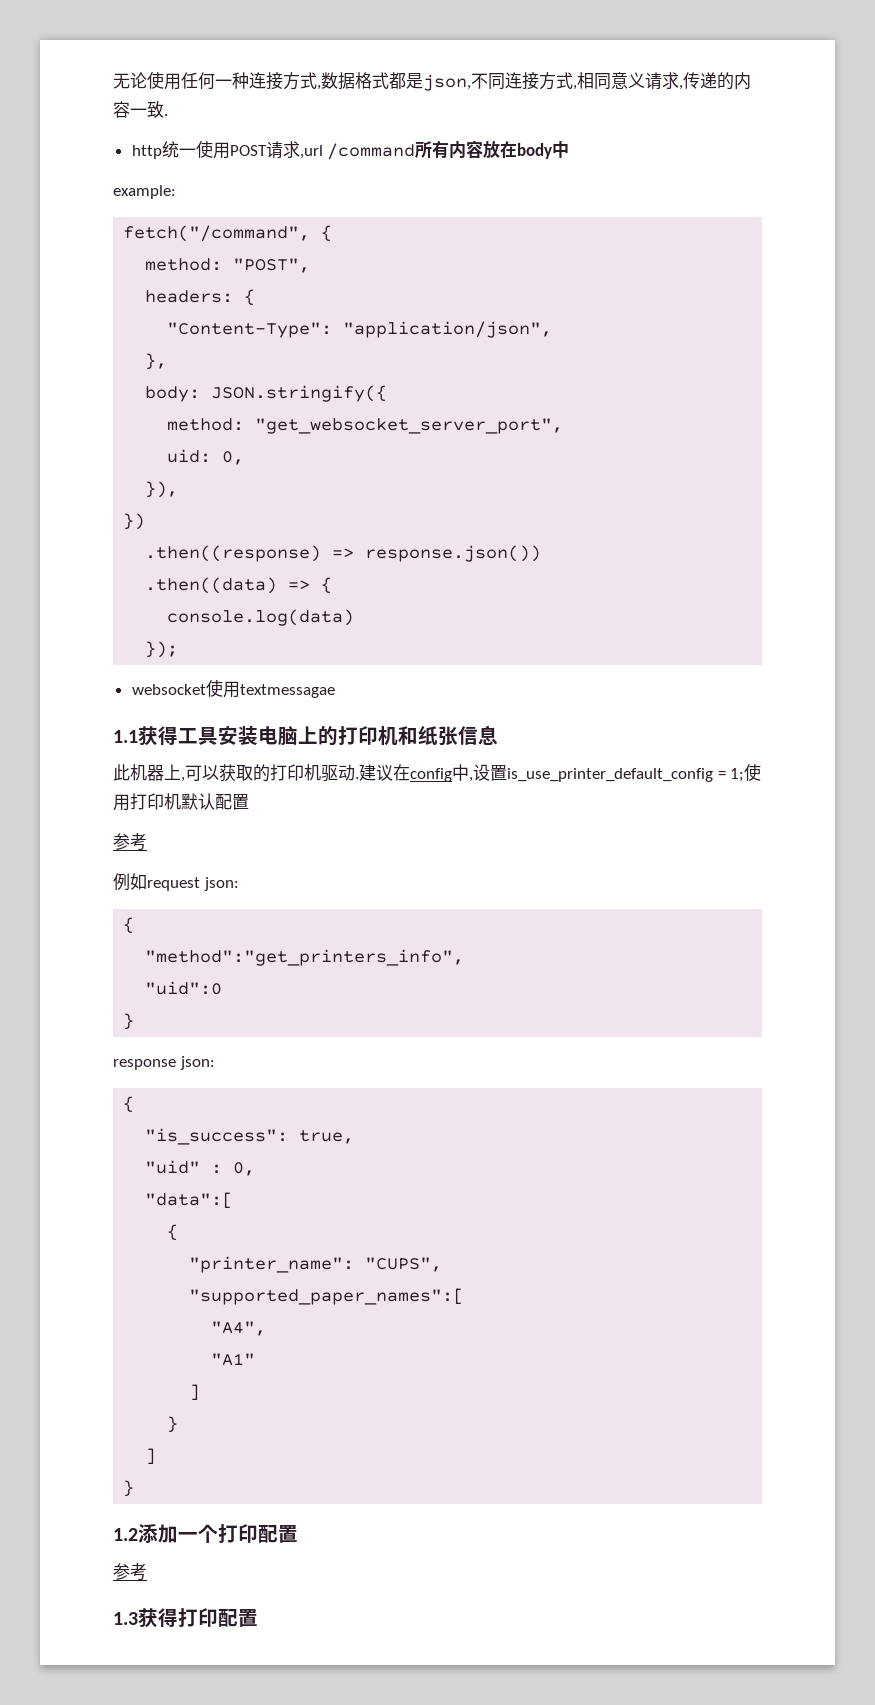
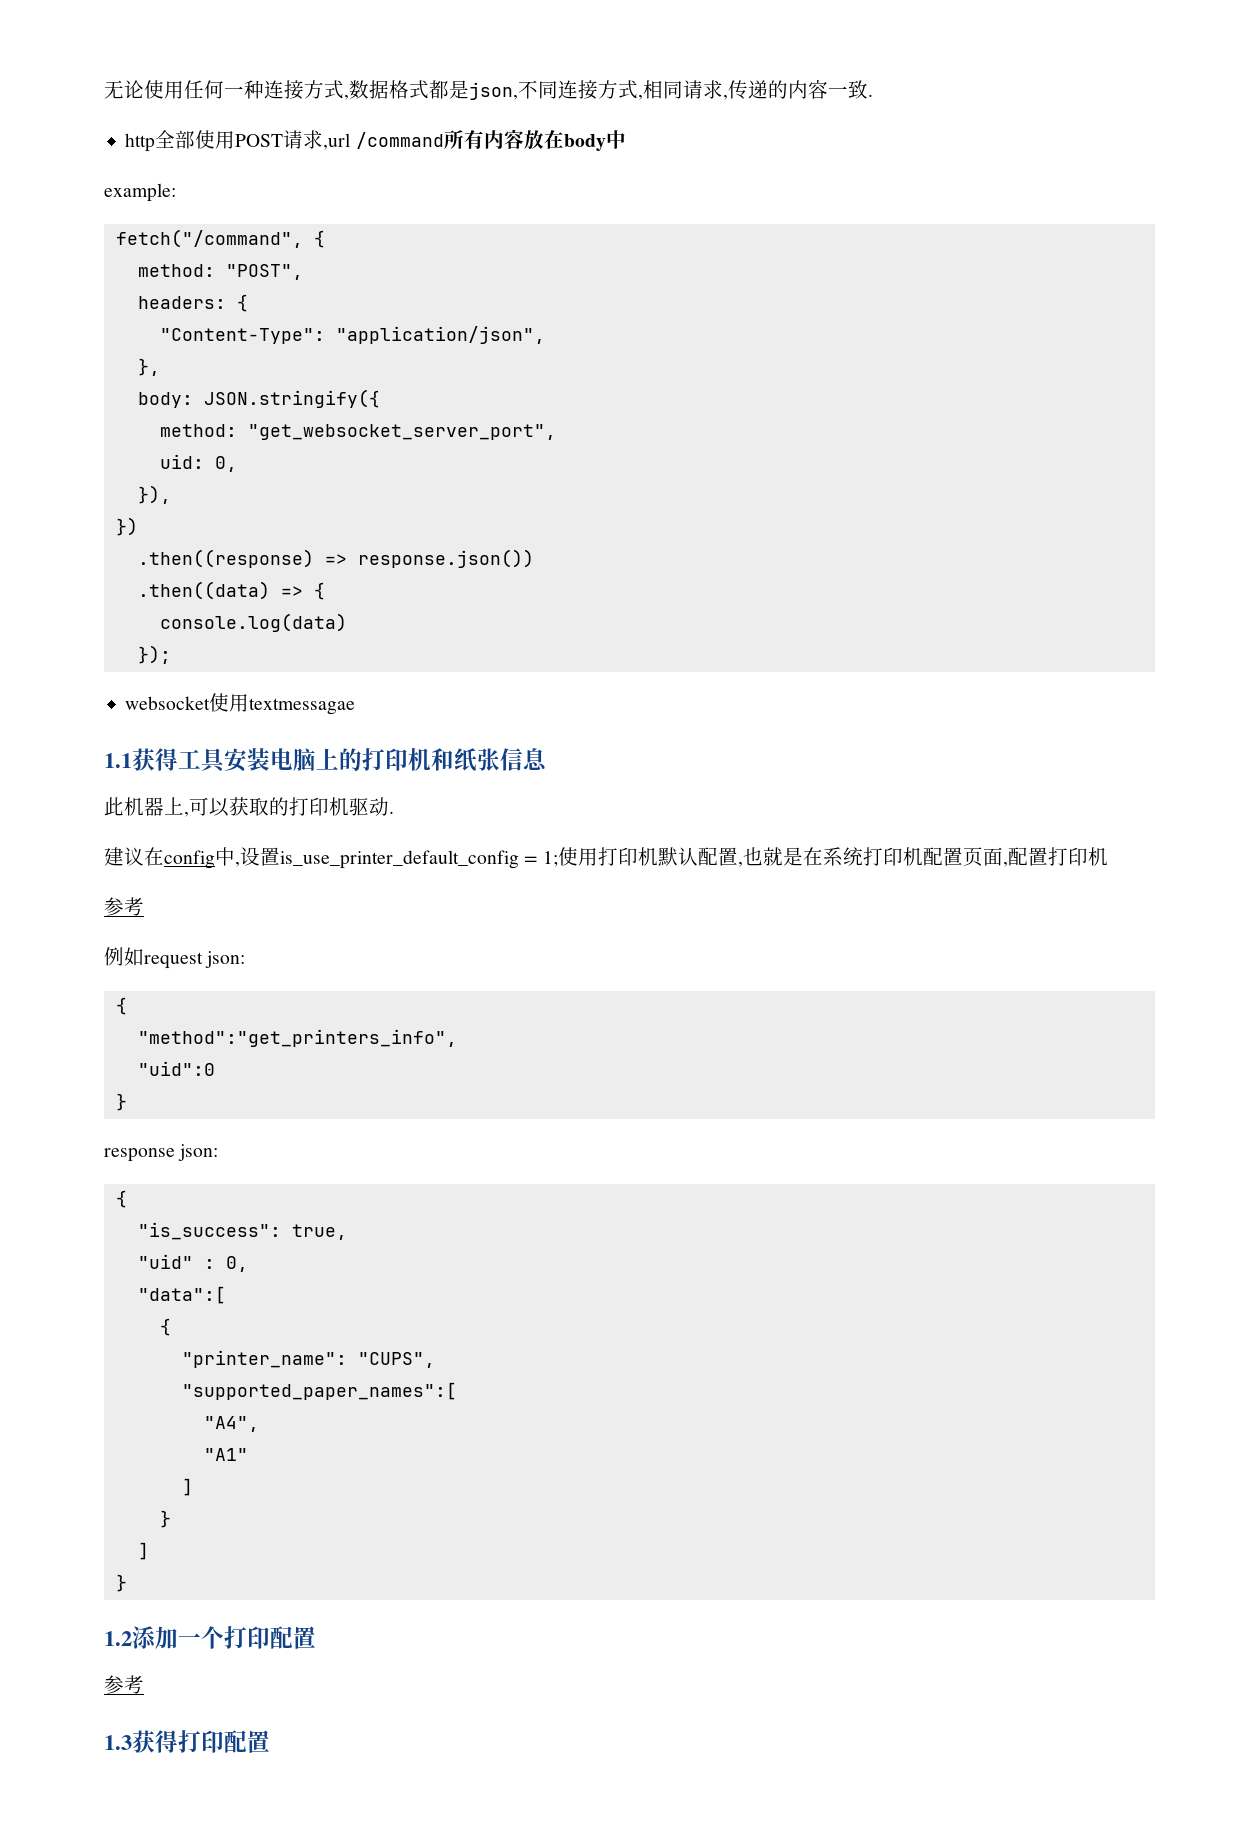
[611,72,645,89] 意义 -> (683, 90) none
[161,141,196,158] 统一 -> [155,130,196,149] 全部
(359, 778) none -> (394, 812) //
(249, 802) none -> [737,847,1108,867] ,也就是在系统打印机配置页面,配置打印机

